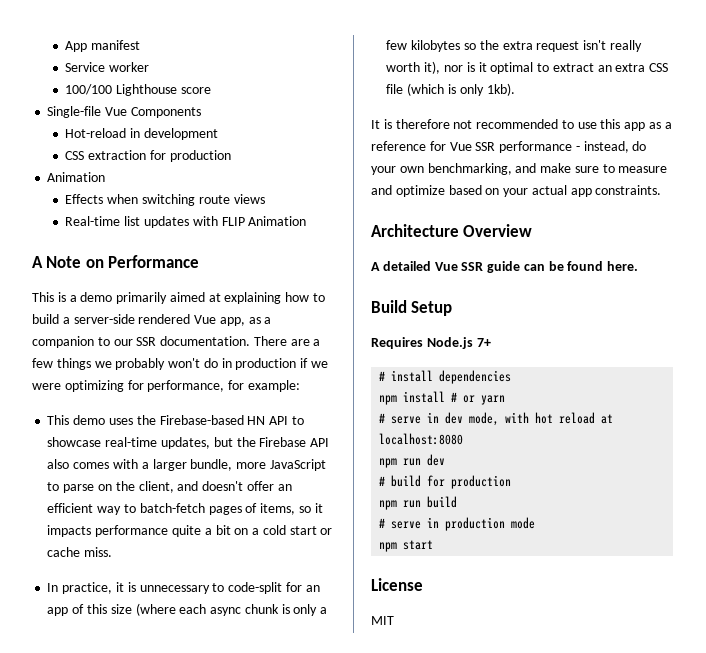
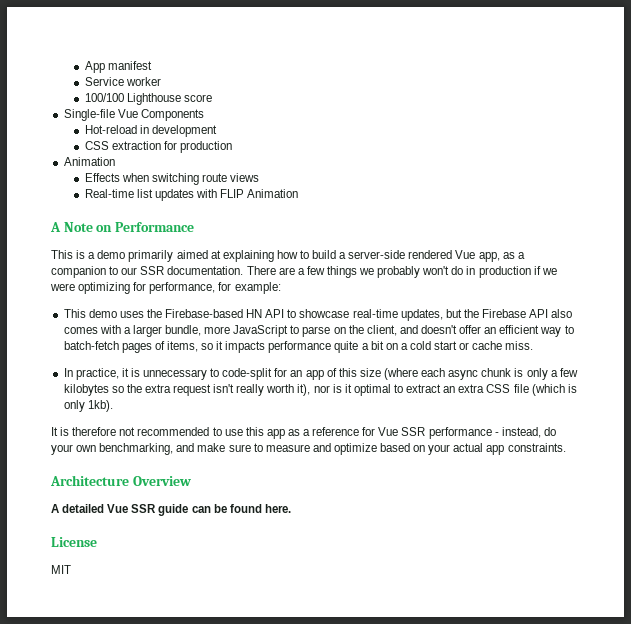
[371,300,453,316] [371,337,491,349] [379,370,512,384] [379,391,506,405] [379,412,614,426] [379,433,464,445] [379,454,446,468] [379,475,512,489] [379,496,458,510] [379,517,536,531] [379,540,434,552] // Build Setup // Requires Node.js 7+ // # install dependencies // npm install # or yarn // # serve in dev mode, with hot reload at localhost:8080 // npm run dev // # build for production // npm run build // # serve in production mode // npm start -> (291, 508) none

